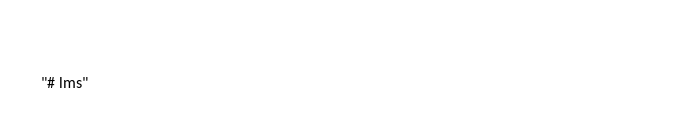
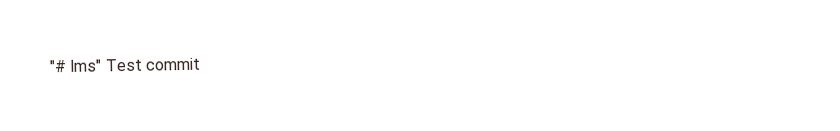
(89, 82) none -> [104,57,201,72] Test commit

